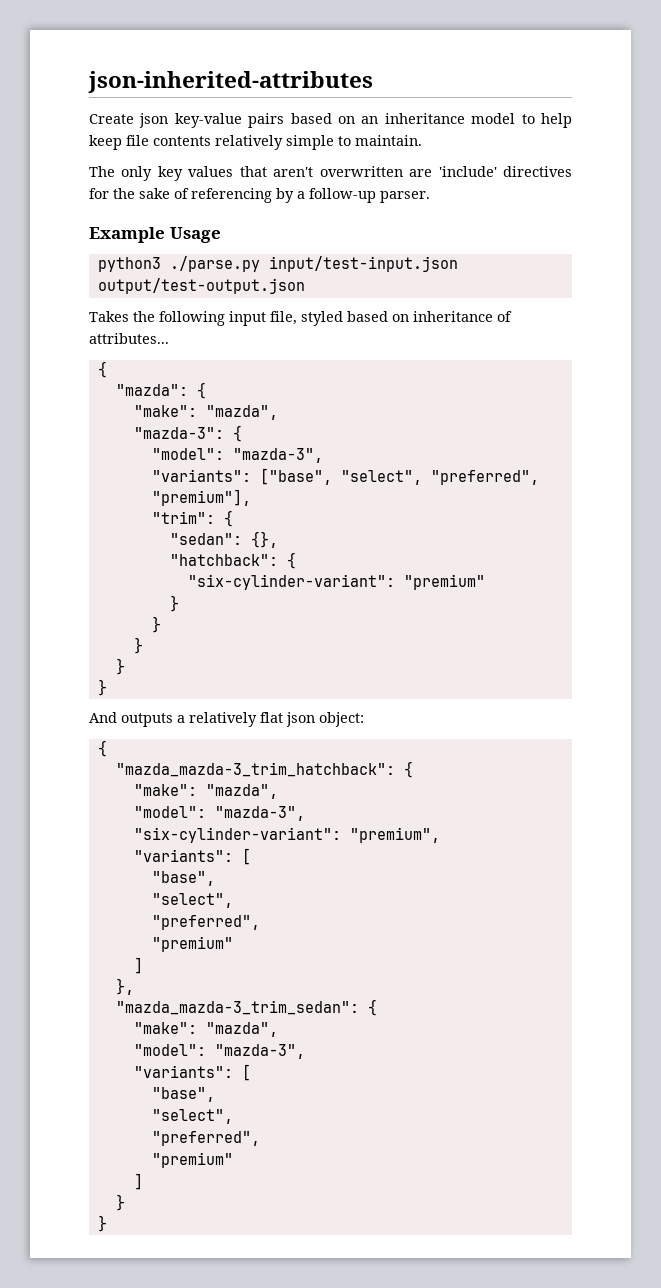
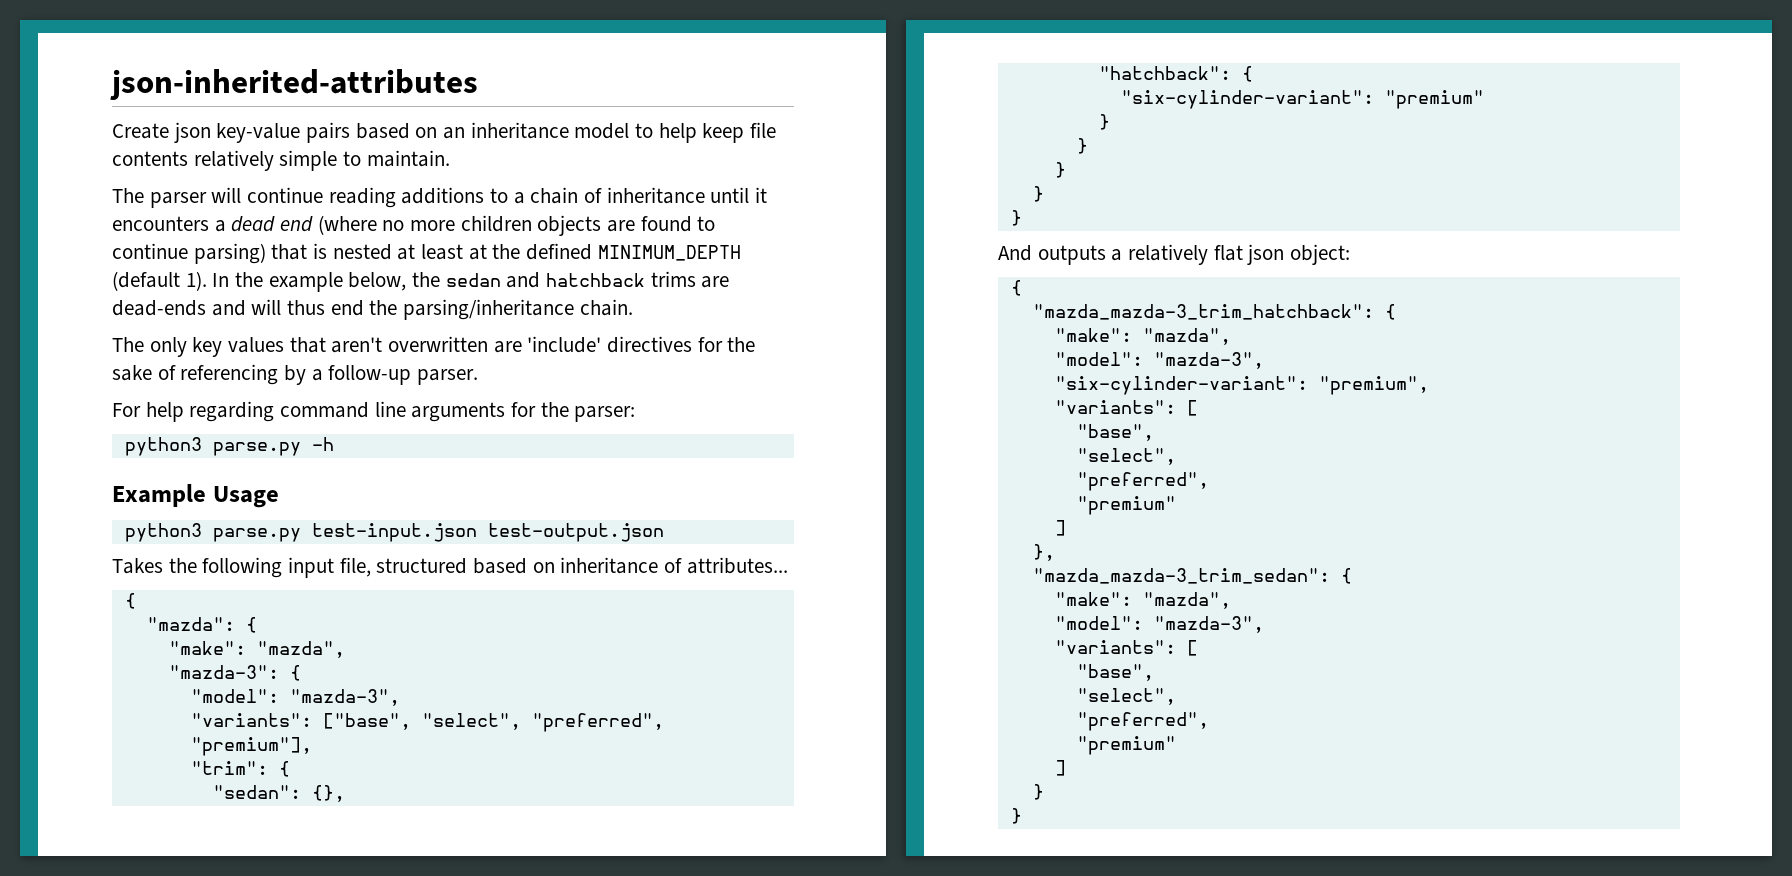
(422, 140) none -> [112,187,768,208] [112,215,716,236] [112,243,741,264] [112,271,730,292] [112,299,633,320] // The parser will continue reading additions to a chain of inheritance until it encounters a dead end (where no more children objects are found to continue parsing) that is nested at least at the defined MINIMUM_DEPTH (default 1). In the example below, the sedan and hatchback trims are dead-ends and will thus end the parsing/inheritance chain.
(430, 197) none -> [112,401,636,422] [124,437,334,456] // For help regarding command line arguments for the parser: // python3 parse.py -h
[169,256,458,272] [97,278,305,294] ./parse.py input/test-input.json output/test-output.json -> [212,523,664,542] parse.py test-input.json test-output.json
[301,311,343,326] styled -> [376,558,468,574] structured

